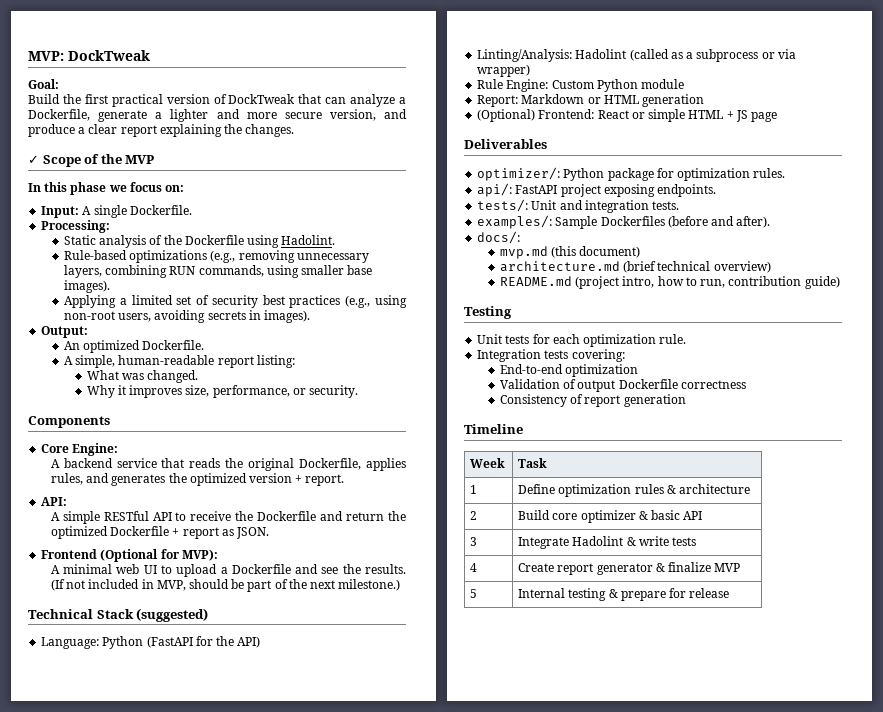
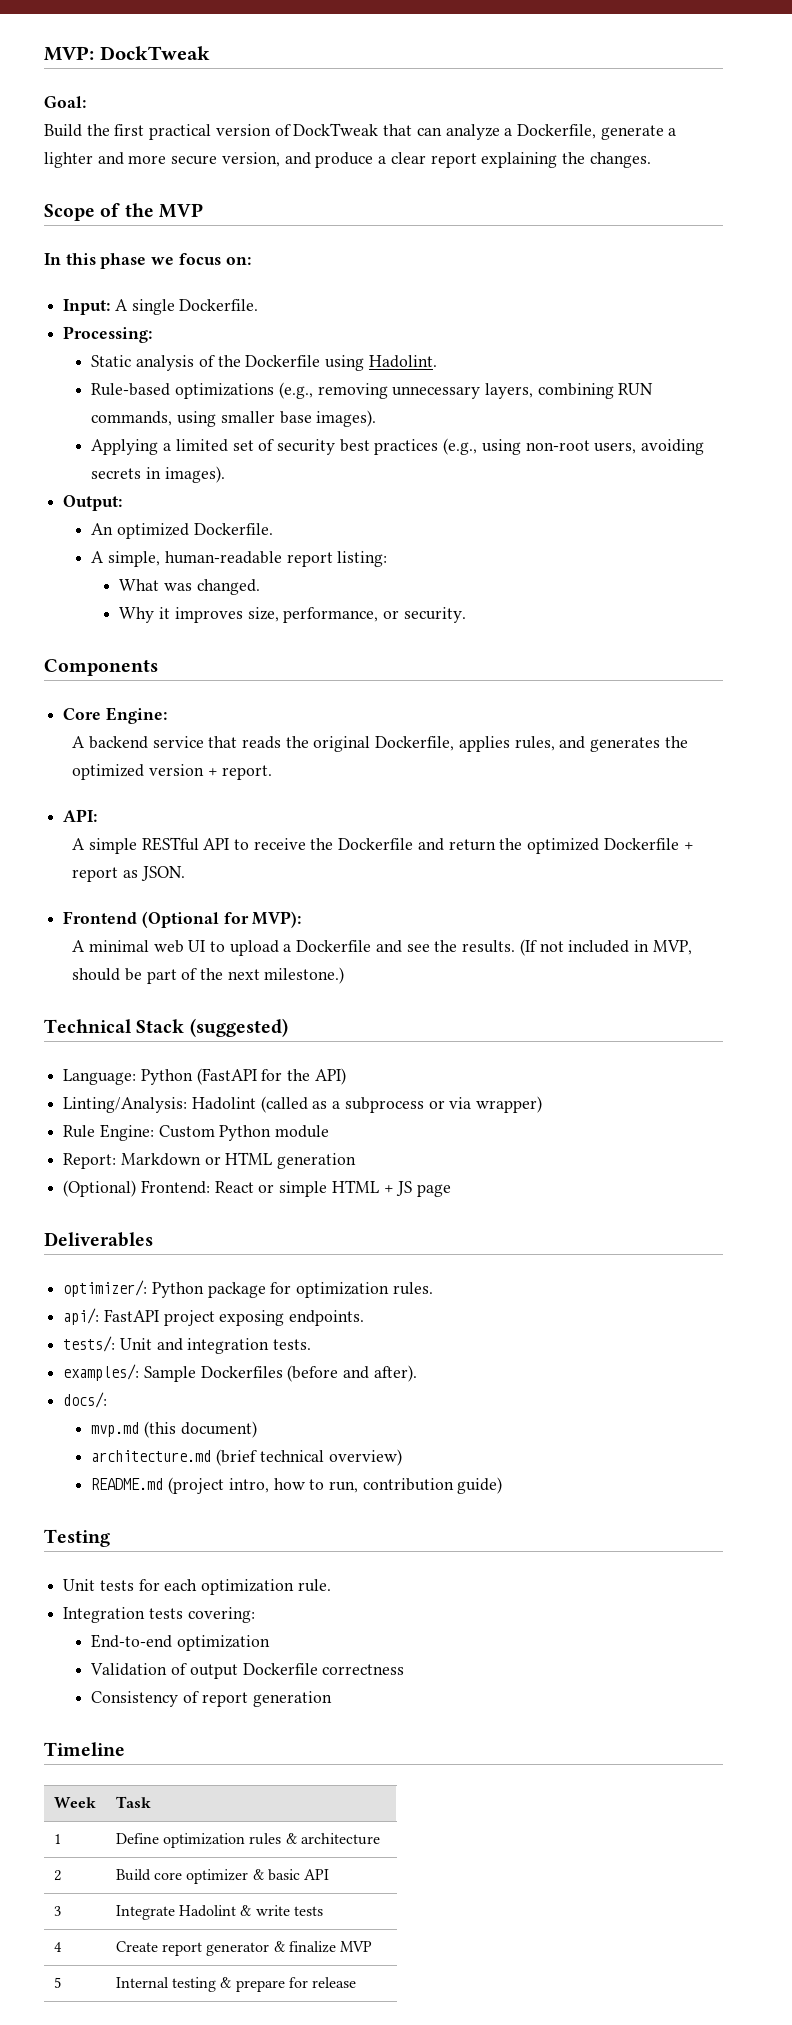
[28,155,39,164] ✓ -> (651, 160) none

